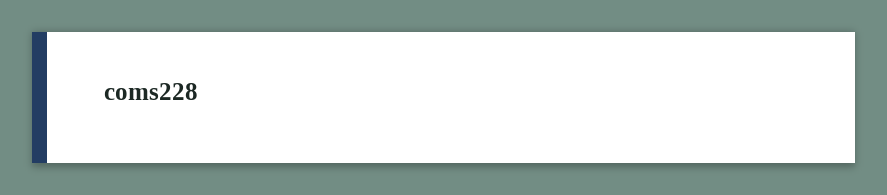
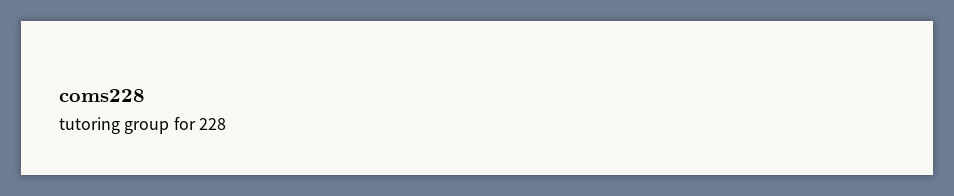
(198, 91) none -> [59,116,226,134] // tutoring group for 228

